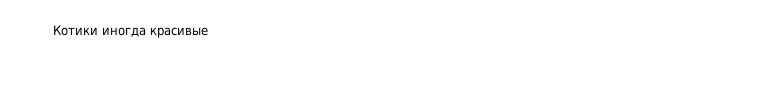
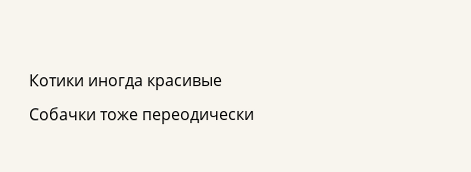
(208, 32) none -> [29,107,256,125] // Собачки тоже переодически

